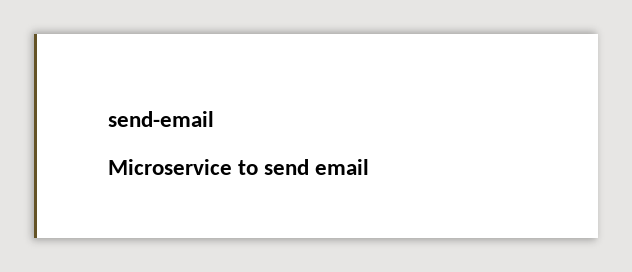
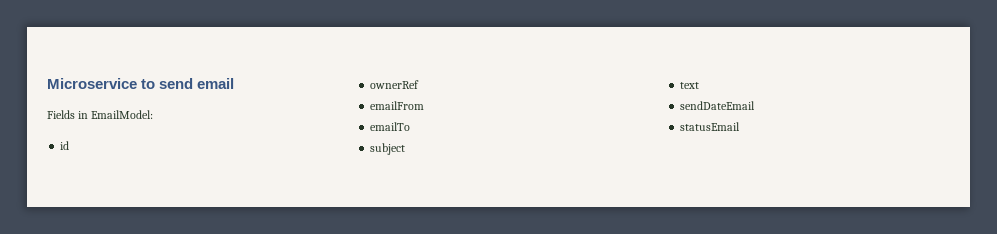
[108,111,214,127] send-email // -> (47, 83) none
(370, 167) none -> [47,110,154,119] [60,141,70,150] [370,80,420,89] [370,101,425,110] [370,122,411,131] [370,143,406,155] [680,82,700,89] [680,101,756,110] [680,122,741,131] // Fields in EmailModel: // id // ownerRef // emailFrom // emailTo // subject // text // sendDateEmail // statusEmail

